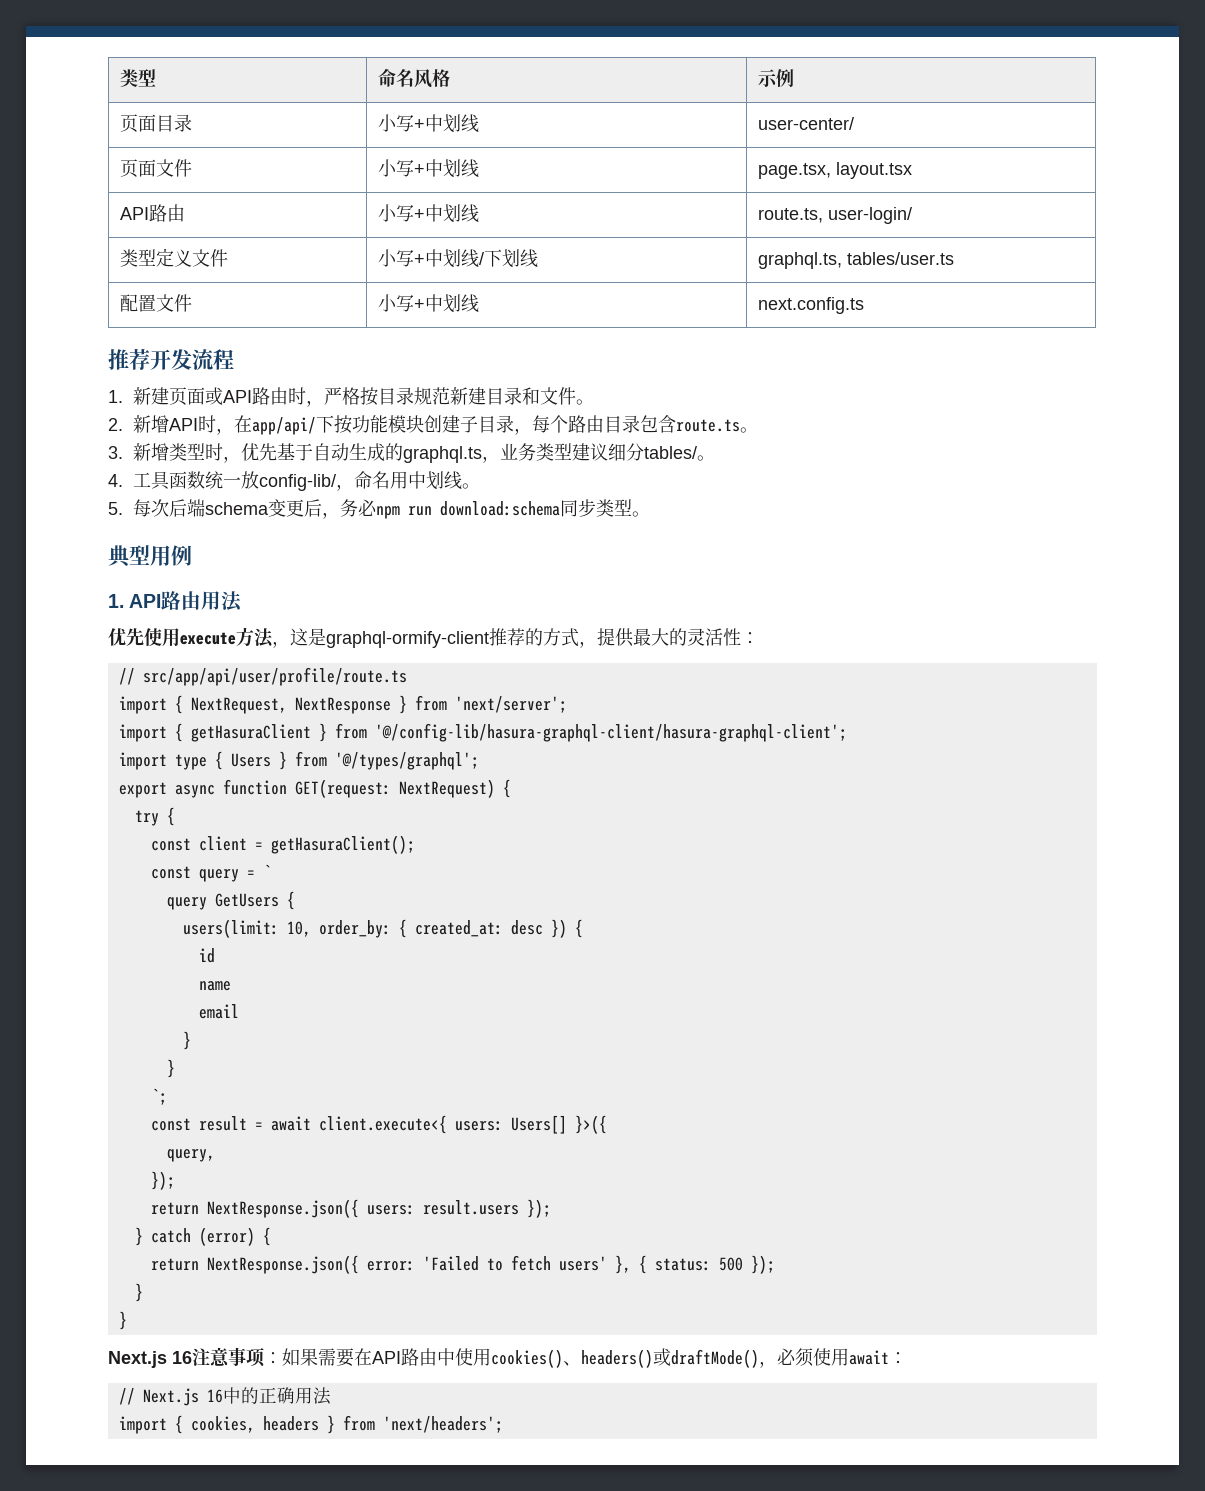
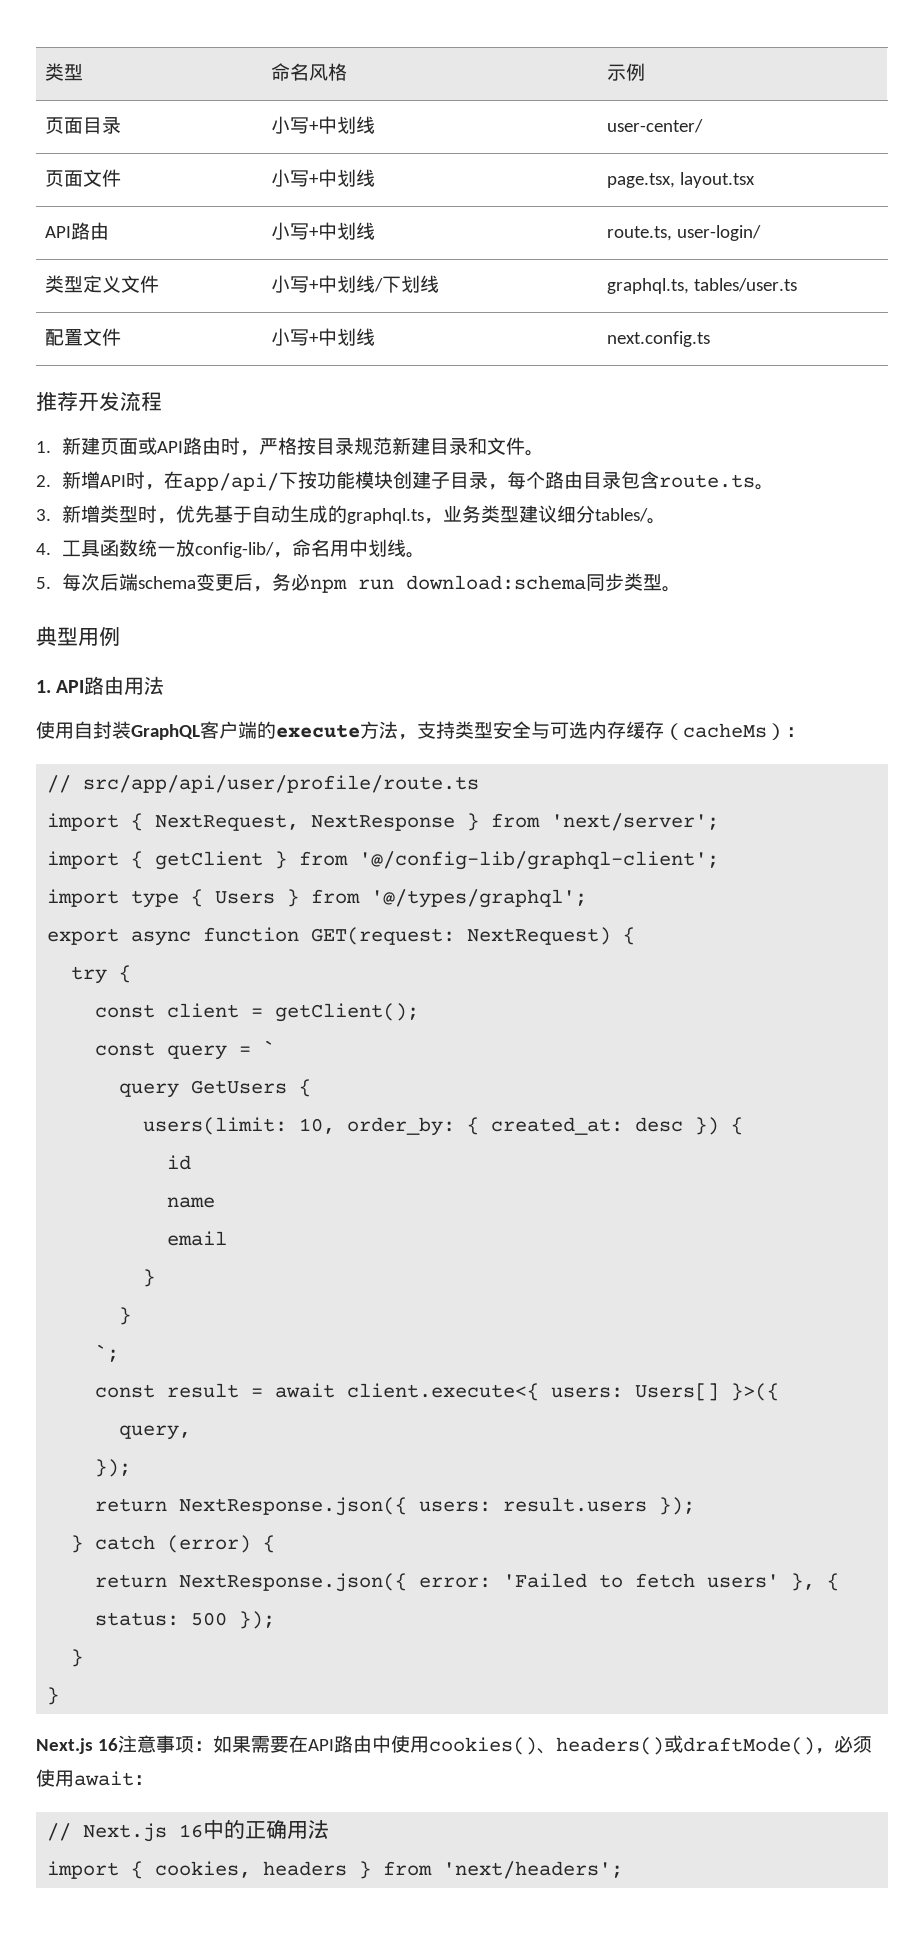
[108,627,741,648] 优先使用execute方法，这是graphql-ormify-client推荐的方式，提供最大的灵活性 -> [36,721,786,740] 使用自封装GraphQL客户端的execute方法，支持类型安全与可选内存缓存（cacheMs）
[190,723,847,742] getHasuraClient } from '@/config-lib/hasura-graphql-client/hasura-graphql-client'; -> [155,851,720,870] getClient } from '@/config-lib/graphql-client';
[270,835,415,854] getHasuraClient(); -> [275,1003,420,1022] getClient();

